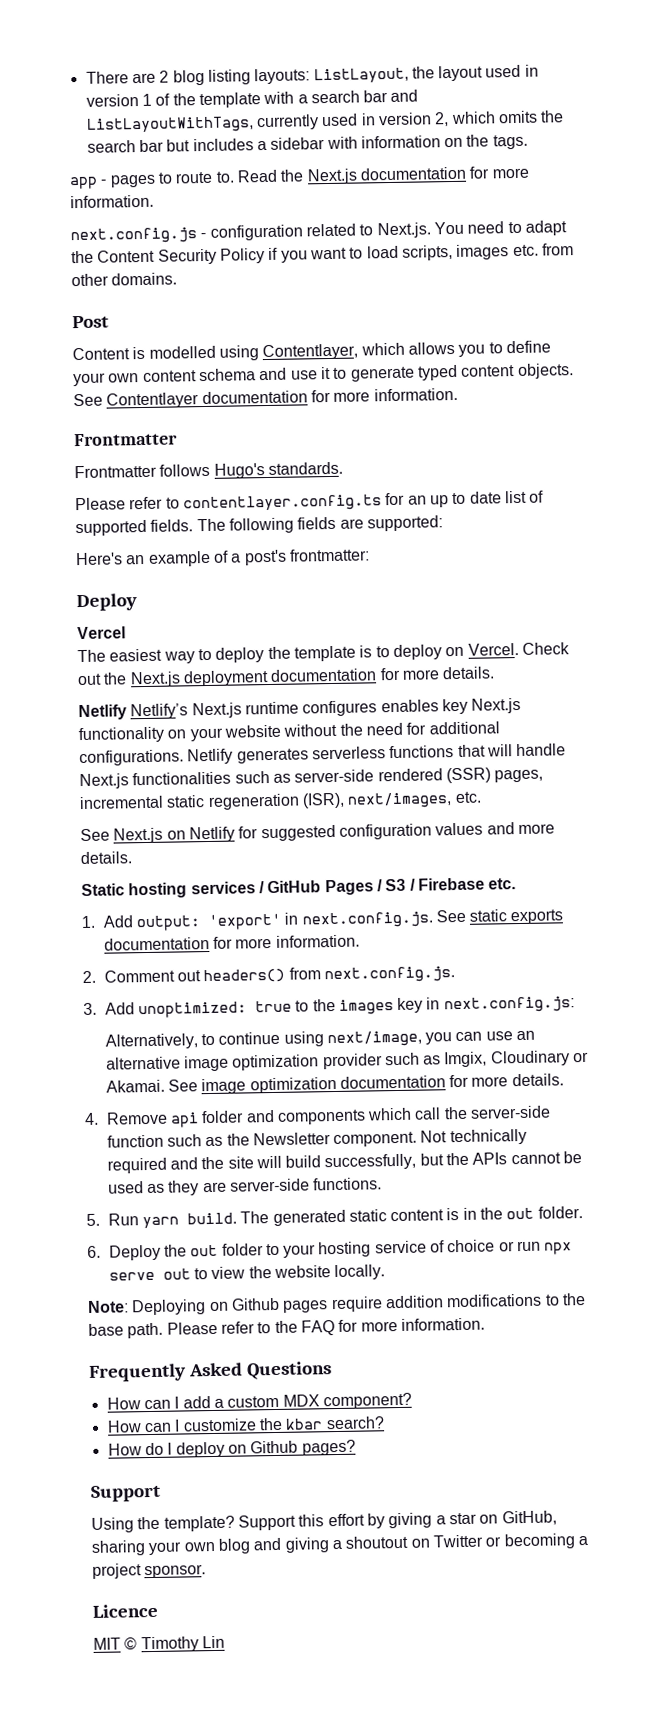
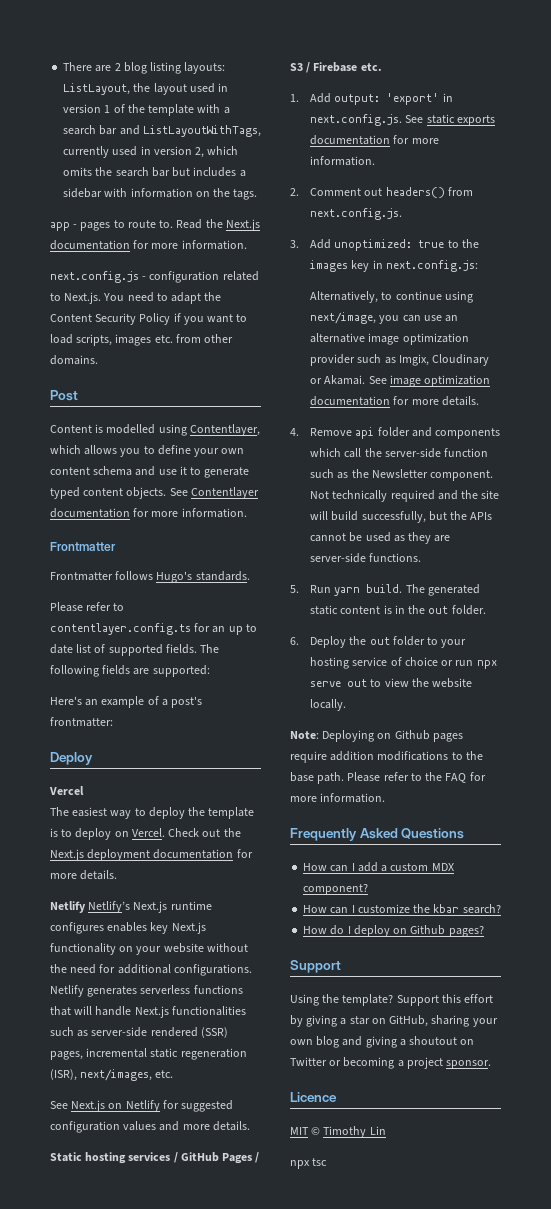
(225, 1642) none -> [290,1158,328,1169] // npx tsc

